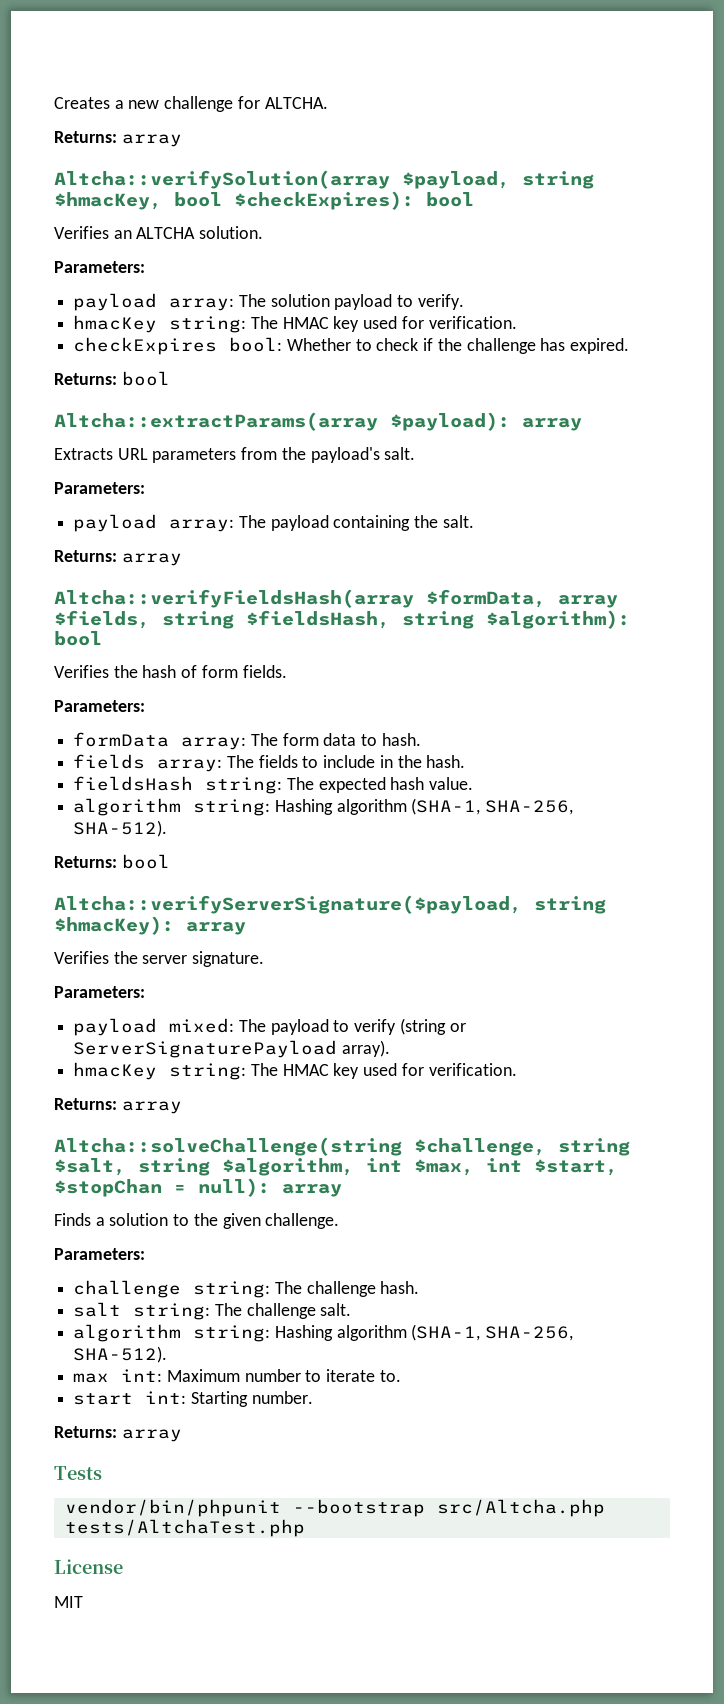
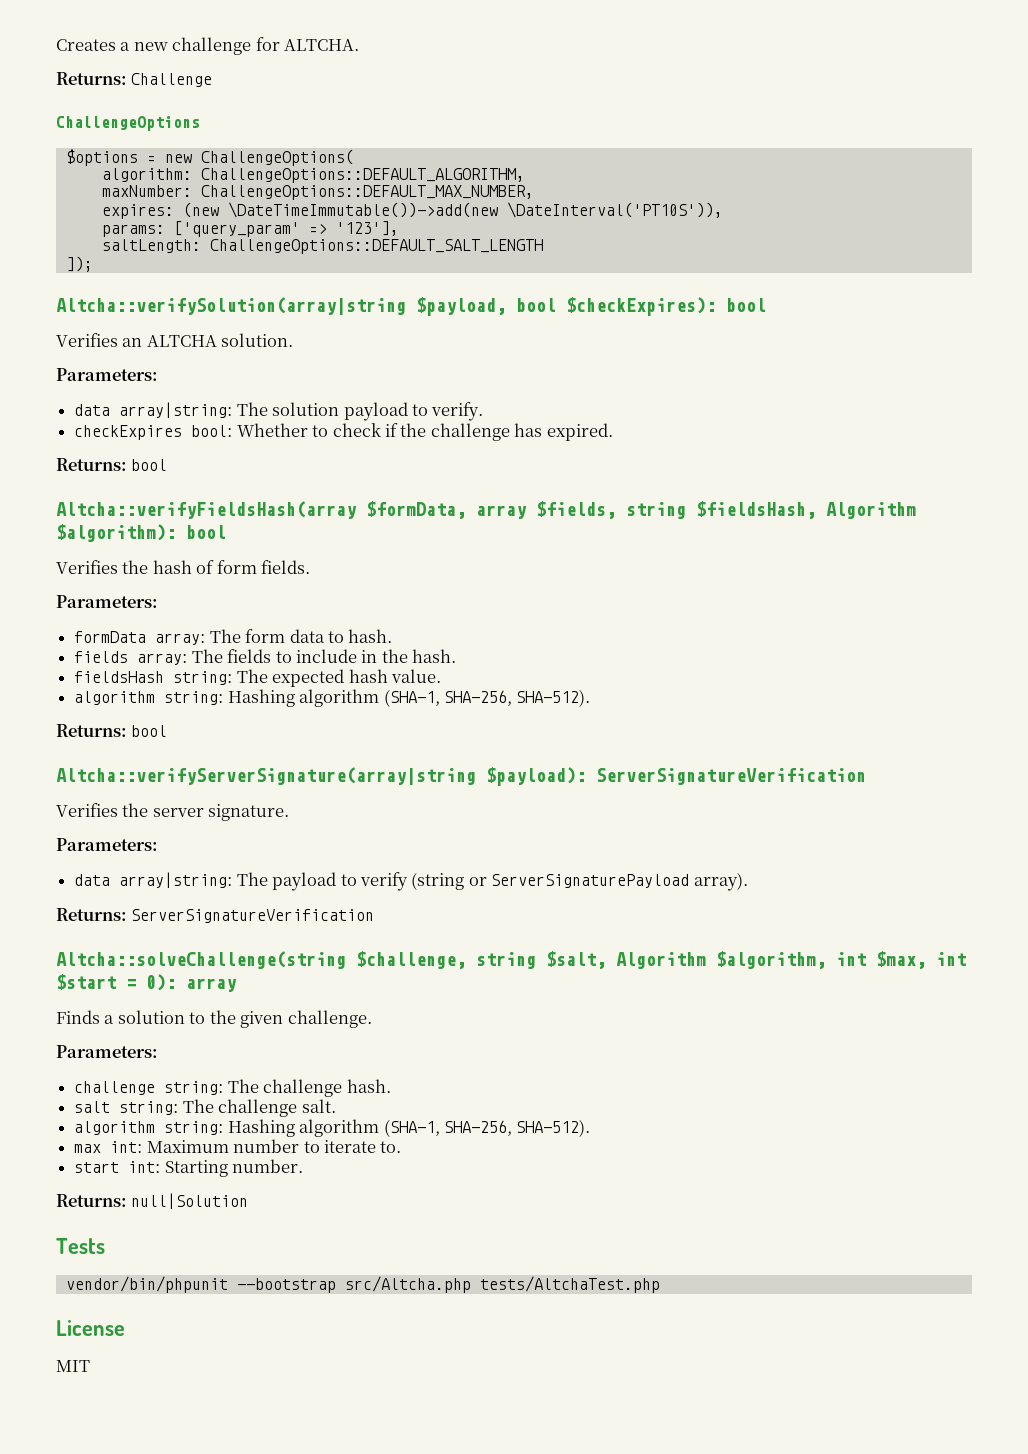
[121,134,182,147] [54,170,594,189] [54,192,162,210] array // Altcha::verifySolution(array $payload, string $hmacKey, -> [131,73,213,87] [56,116,200,131] [65,149,354,166] [101,168,525,183] [101,185,534,200] [101,202,723,219] [101,221,399,237] [101,239,543,254] [65,256,93,272] [56,297,506,316] Challenge // ChallengeOptions // $options = new ChallengeOptions( // algorithm: ChallengeOptions::DEFAULT_ALGORITHM, // maxNumber: ChallengeOptions::DEFAULT_MAX_NUMBER, // expires: (new \DateTimeImmutable())->add(new \DateInterval('PT10S')), // params: ['query_param' => '123'], // saltLength: ChallengeOptions::DEFAULT_SALT_LENGTH // ]); // Altcha::verifySolution(array|string $payload,
[73,293,235,311] payload array: -> [74,402,233,418] data array|string:
[73,315,517,333] // hmacKey string: The HMAC key used for verification. -> (484, 411) none
[54,412,582,431] [54,447,416,463] [54,482,145,494] [73,514,474,532] [54,550,182,566] // Altcha::extractParams(array $payload): array // Extracts URL parameters from the payload's salt. // Parameters: // payload array: The payload containing the salt. // Returns: array -> (168, 465) none
[402,611,474,629] string -> [826,502,916,519] Algorithm
[54,895,606,914] [54,916,246,935] Altcha::verifyServerSignature($payload, string $hmacKey): array -> [56,767,866,786] Altcha::verifyServerSignature(array|string $payload): ServerSignatureVerification
[73,1018,235,1036] payload mixed: -> [74,872,233,888] data array|string:
[73,1062,517,1080] [54,1098,182,1114] // hmacKey string: The HMAC key used for verification. // Returns: array -> [56,908,375,923] // Returns: ServerSignatureVerification
[138,1158,210,1176] string -> [616,952,706,969] Algorithm
[534,1159,618,1176] [54,1178,270,1197] $start, $stopChan = null): -> [56,974,176,991] $start = 0):
[121,1429,182,1442] array -> [131,1193,249,1209] null|Solution

